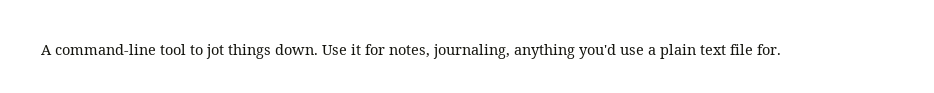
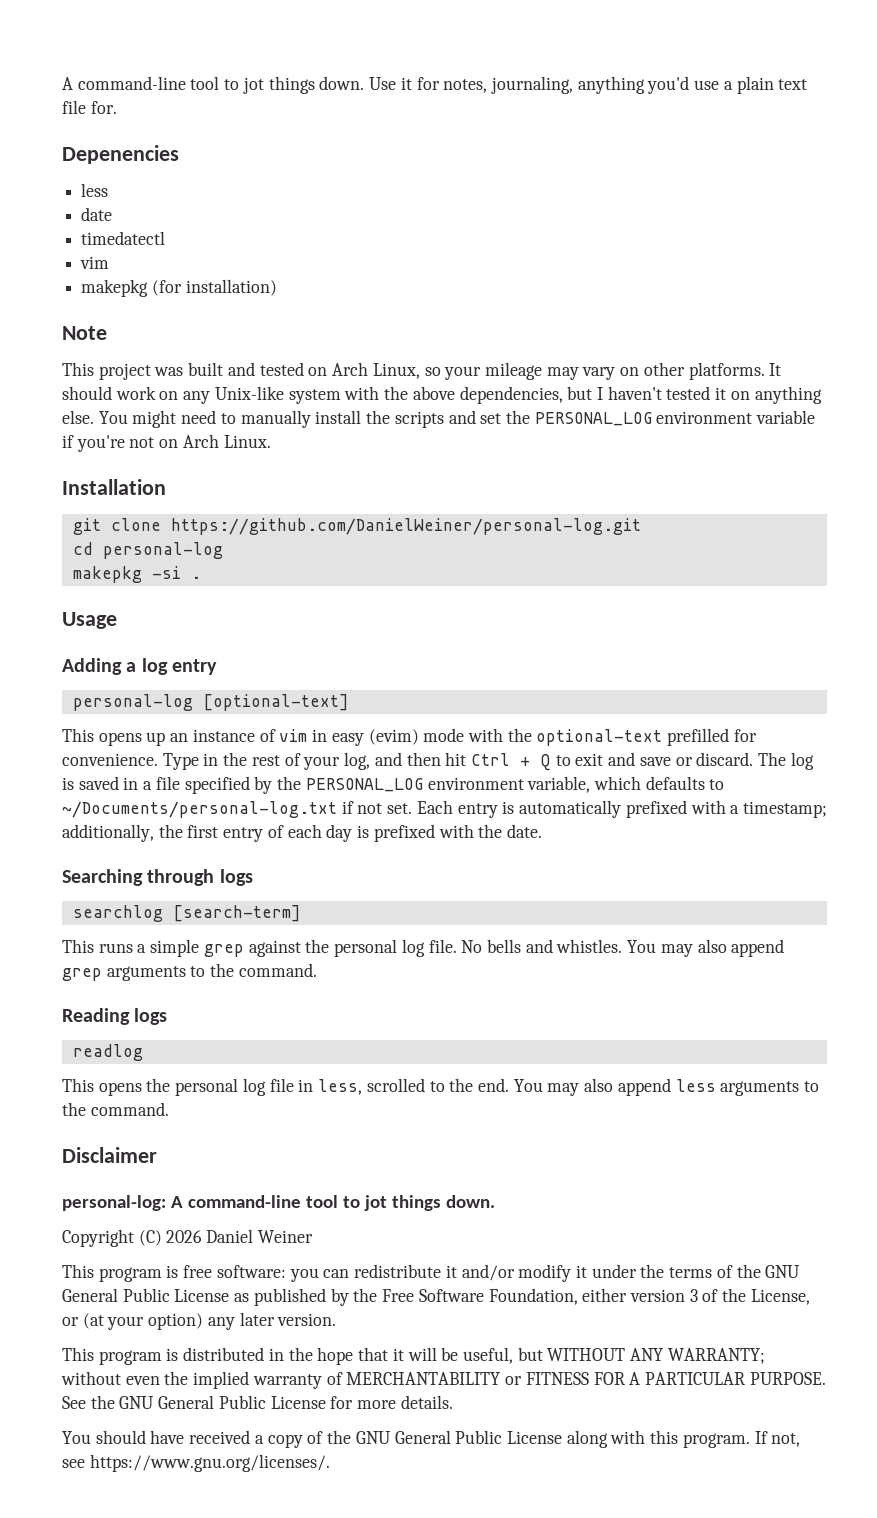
(781, 49) none -> [62,145,179,164] [81,183,109,197] [81,207,113,221] [81,231,166,245] [80,256,110,269] [81,279,277,297] [62,326,107,340] [62,362,782,380] [62,386,822,404] [62,410,816,428] [62,434,271,452] [62,479,166,495] [72,518,641,535] [72,542,223,559] [72,566,201,583] [62,612,117,629] [62,658,218,675] [72,694,349,711] [62,728,757,746] [62,752,814,771] [62,776,725,794] [62,800,827,818] [62,824,542,842] [62,869,253,886] [72,905,301,922] [62,939,785,957] [62,963,317,981] [62,1008,168,1025] [72,1044,143,1061] [62,1078,820,1096] [62,1102,169,1116] [62,1147,157,1163] [62,1195,495,1211] [62,1229,313,1247] [62,1264,801,1282] [62,1288,810,1306] [62,1312,337,1330] [62,1347,765,1365] [61,1371,826,1389] [62,1395,453,1409] [62,1430,801,1448] [62,1454,330,1472] // Depenencies // less // date // timedatectl // vim // makepkg (for installation) // Note // This project was built and tested on Arch Linux, so your mileage may vary on other platforms. It should work on any Unix-like system with the above dependencies, but I haven't tested it on anything else. You might need to manually install the scripts and set the PERSONAL_LOG environment variable if you're not on Arch Linux. // Installation // git clone https://github.com/DanielWeiner/personal-log.git // cd personal-log // makepkg -si . // Usage // Adding a log entry // personal-log [optional-text] // This opens up an instance of vim in easy (evim) mode with the optional-text prefilled for convenience. Type in the rest of your log, and then hit Ctrl + Q to exit and save or discard. The log is saved in a file specified by the PERSONAL_LOG environment variable, which defaults to ~/Documents/personal-log.txt if not set. Each entry is automatically prefixed with a timestamp; additionally, the first entry of each day is prefixed with the date. // Searching through logs // searchlog [search-term] // This runs a simple grep against the personal log file. No bells and whistles. You may also append grep arguments to the command. // Reading logs // readlog // This opens the personal log file in less, scrolled to the end. You may also append less arguments to the command. // Disclaimer // personal-log: A command-line tool to jot things down. // Copyright (C) 2026 Daniel Weiner // This program is free software: you can redistribute it and/or modify it under the terms of the GNU General Public License as published by the Free Software Foundation, either version 3 of the License, or (at your option) any later version. // This program is distributed in the hope that it will be useful, but WITHOUT ANY WARRANTY; without even the implied warranty of MERCHANTABILITY or FITNESS FOR A PARTICULAR PURPOSE. See the GNU General Public License for more details. // You should have received a copy of the GNU General Public License along with this program. If not, see https://www.gnu.org/licenses/.

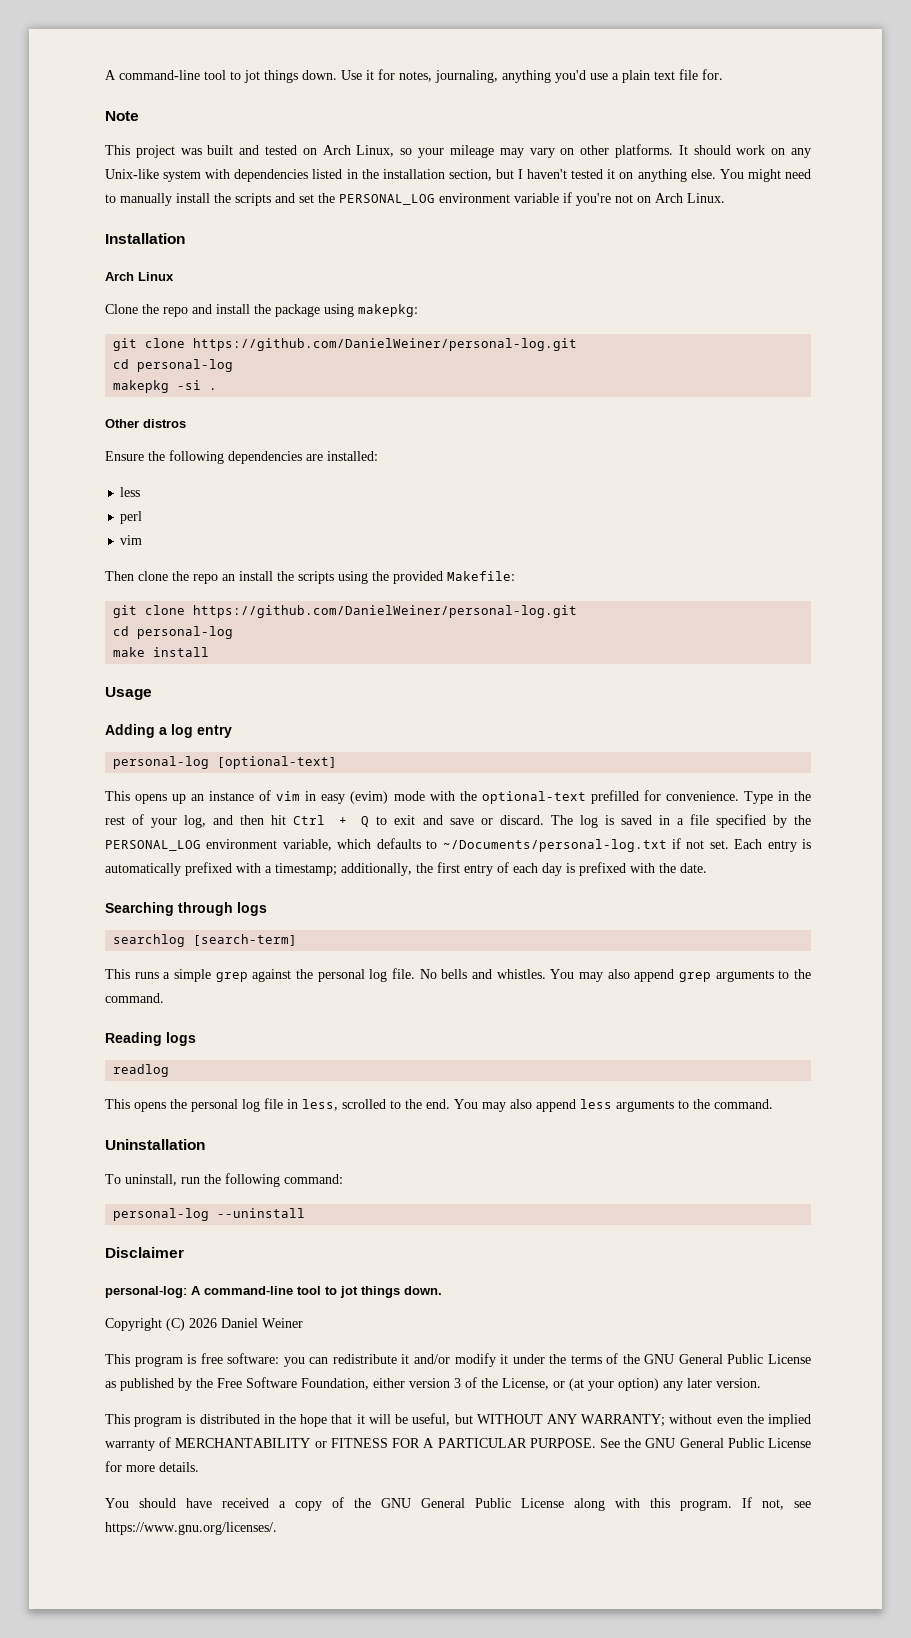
[62,145,179,164] [81,183,109,197] [81,207,113,221] [81,231,166,245] [80,256,110,269] [81,279,277,297] // Depenencies // less // date // timedatectl // vim // makepkg (for installation) -> (723, 74) none
[384,386,563,404] the above dependencies, -> [234,169,492,182] dependencies listed in the installation section,
(166, 487) none -> [105,272,174,281] [105,304,418,317] // Arch Linux // Clone the repo and install the package using makepkg:
(201, 577) none -> [105,419,186,428] [105,450,378,464] [120,487,141,497] [120,511,143,524] [120,535,143,545] [105,571,515,584] [113,605,578,618] [113,626,234,639] [113,647,210,657] // Other distros // Ensure the following dependencies are installed: // less // perl // vim // Then clone the repo an install the scripts using the provided Makefile: // git clone https://github.com/DanielWeiner/personal-log.git // cd personal-log // make install
(169, 1109) none -> [105,1139,205,1150] [105,1173,343,1187] [113,1208,306,1221] // Uninstallation // To uninstall, run the following command: // personal-log --uninstall

